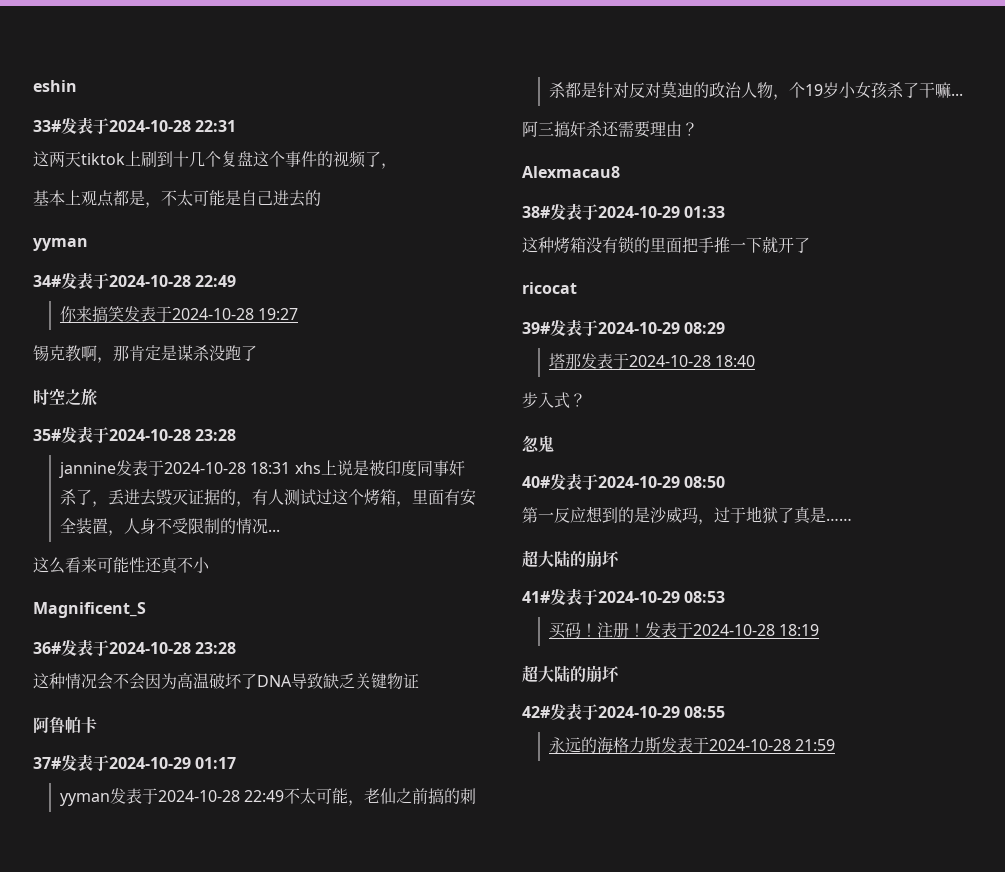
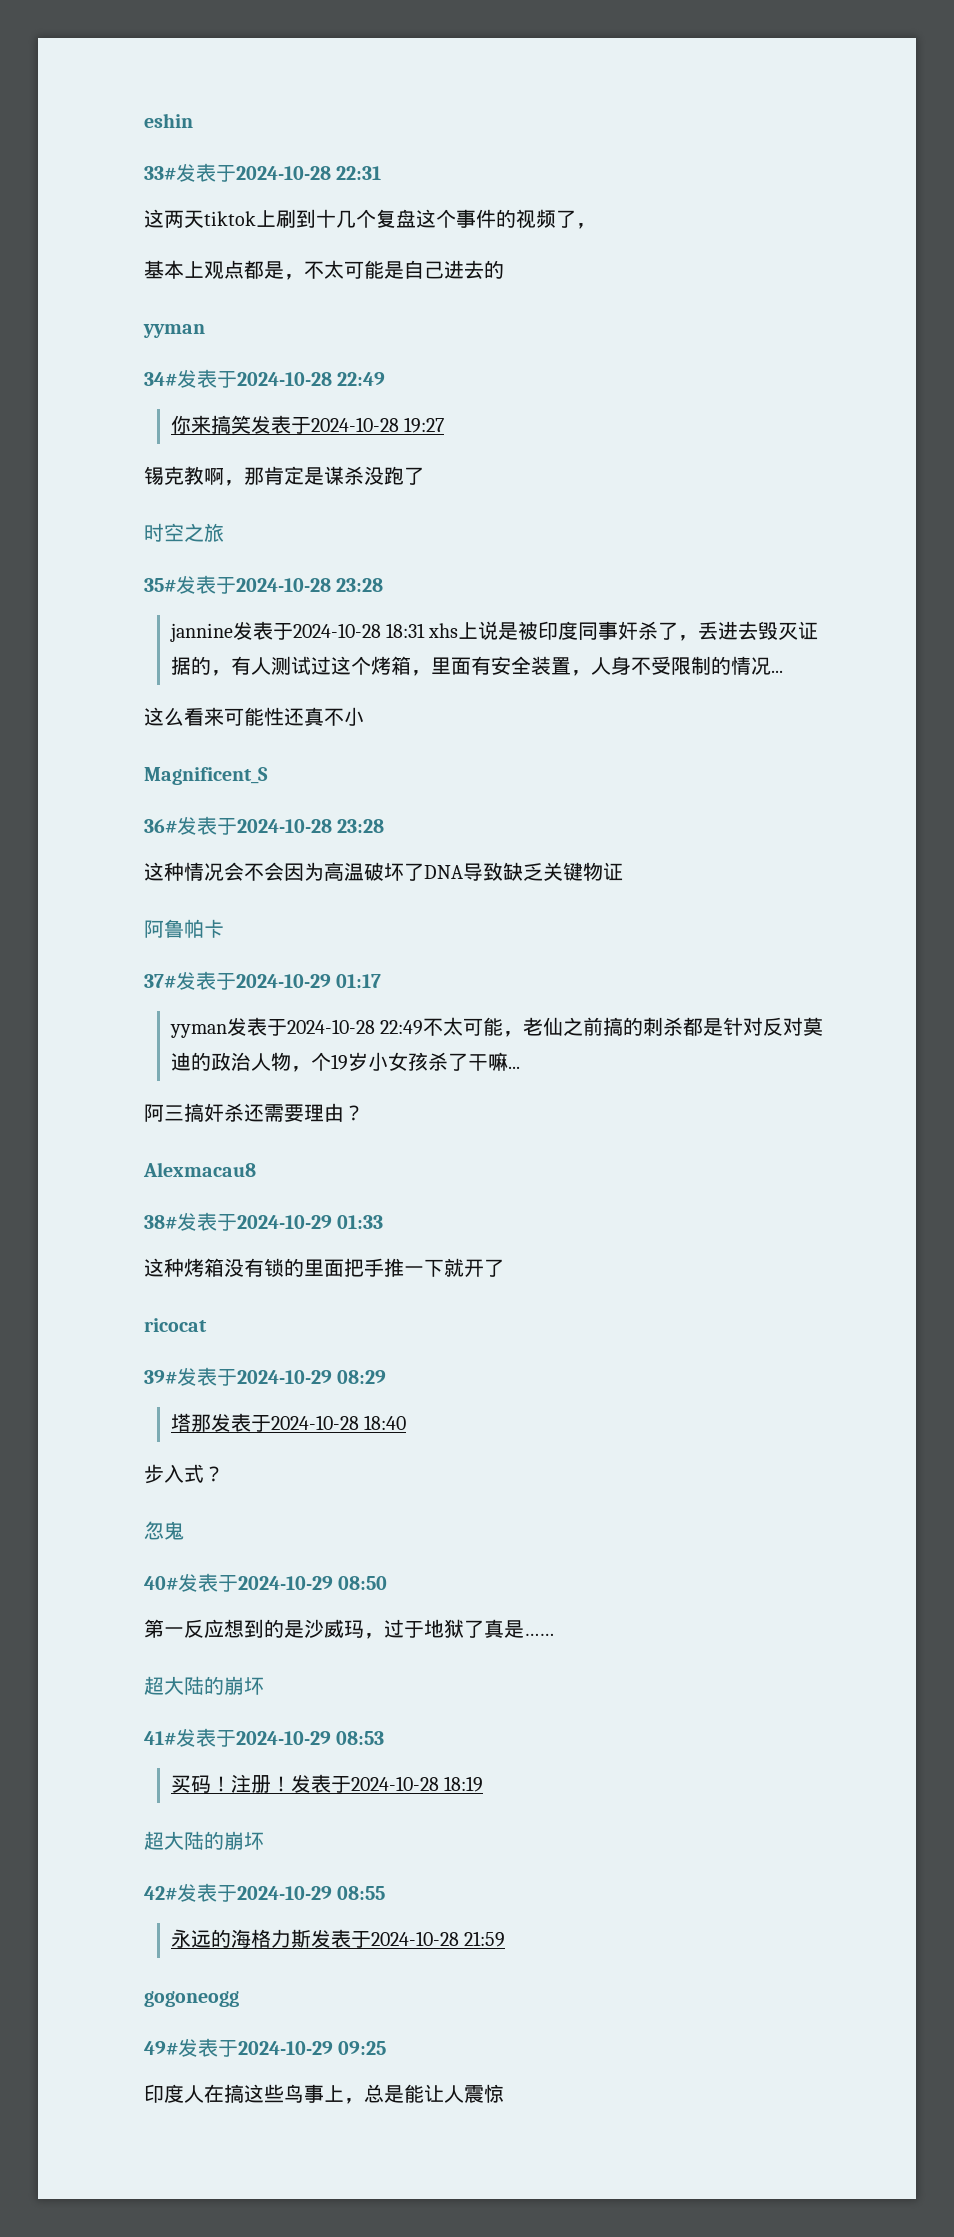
(836, 745) none -> [144,1991,239,2007] [144,2038,387,2057] [144,2084,504,2104] // gogoneogg // 49#发表于2024-10-29 09:25 // 印度人在搞这些鸟事上，总是能让人震惊

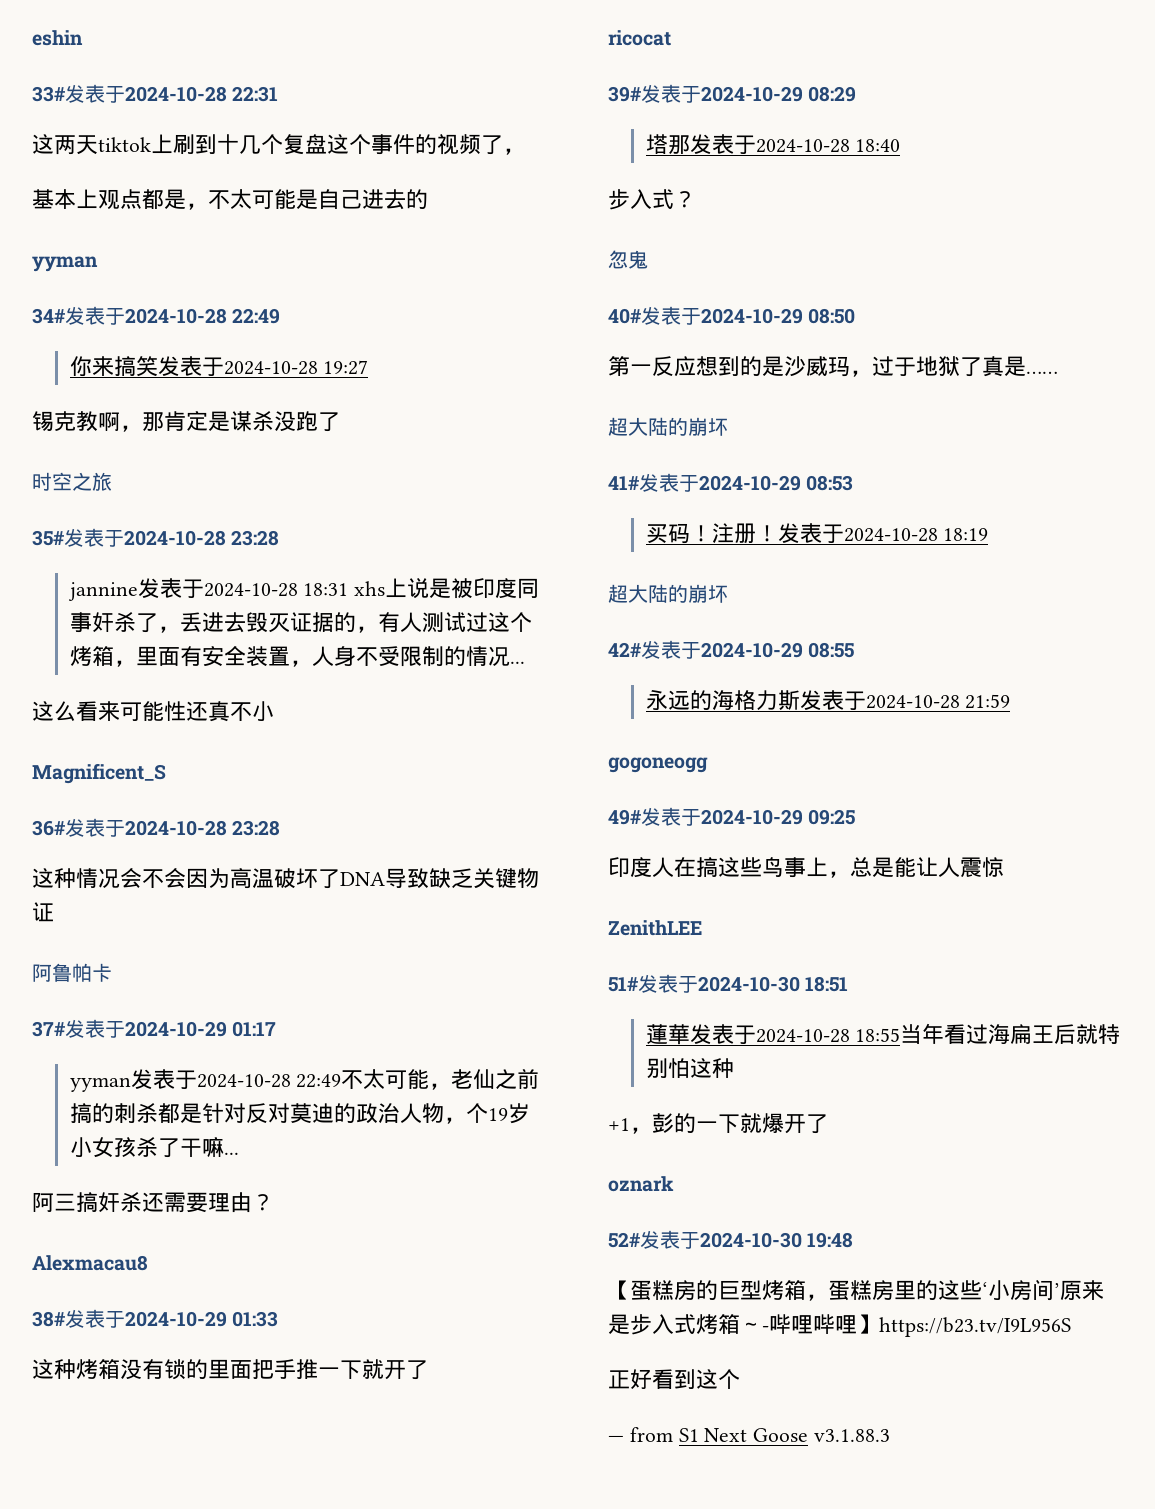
(504, 2093) none -> [608,920,702,936] [608,974,849,993] [645,1023,1121,1045] [645,1058,734,1079] [608,1113,828,1134] [608,1176,674,1192] [608,1230,854,1249] [608,1279,1104,1301] [608,1314,1071,1337] [608,1369,740,1390] [608,1427,891,1442] // ZenithLEE // 51#发表于2024-10-30 18:51 // 蓮華发表于2024-10-28 18:55当年看过海扁王后就特别怕这种 // +1，彭的一下就爆开了 // oznark // 52#发表于2024-10-30 19:48 // 【蛋糕房的巨型烤箱，蛋糕房里的这些‘小房间’原来是步入式烤箱～-哔哩哔哩】https://b23.tv/I9L956S // 正好看到这个 // — from S1 Next Goose v3.1.88.3

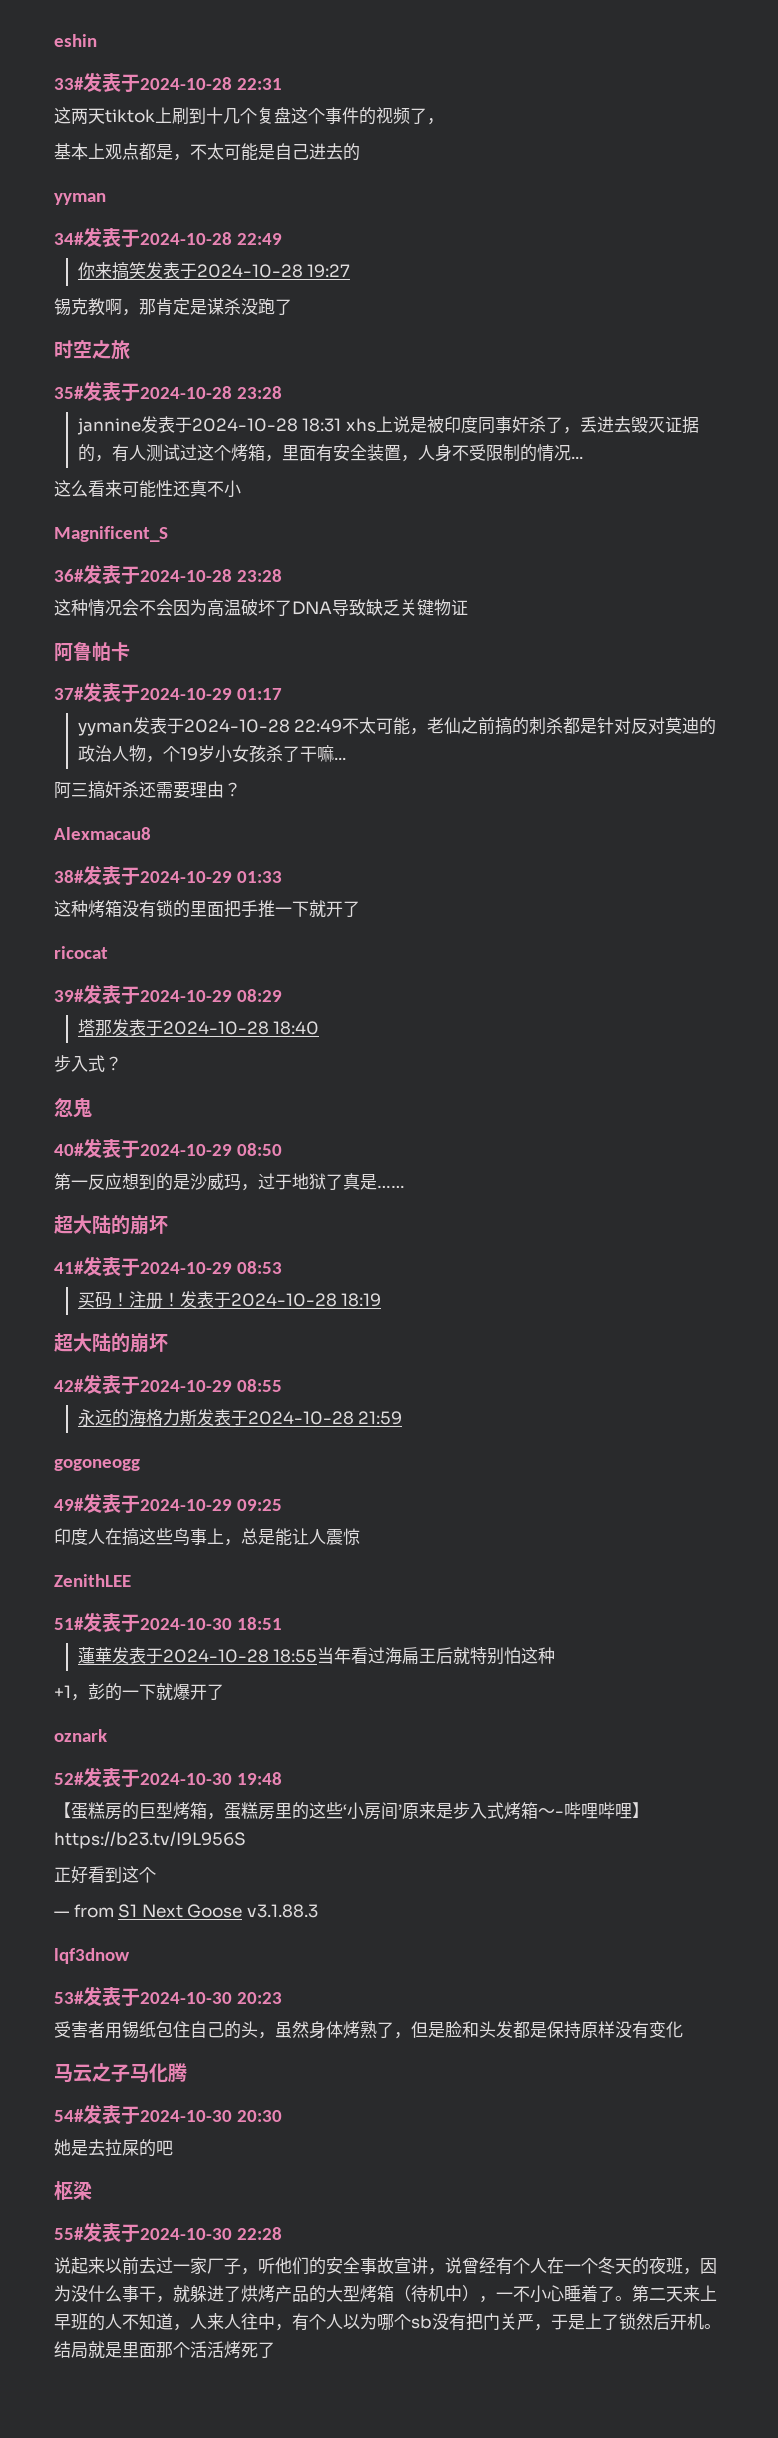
(891, 1435) none -> [54,1948,130,1964] [54,1986,283,2006] [54,2021,683,2039] [54,2063,187,2083] [54,2104,283,2124] [54,2139,173,2157] [54,2181,92,2200] [54,2222,283,2242] [54,2257,717,2275] [54,2285,717,2303] [54,2313,721,2331] [54,2341,275,2359] // lqf3dnow // 53#发表于2024-10-30 20:23 // 受害者用锡纸包住自己的头，虽然身体烤熟了，但是脸和头发都是保持原样没有变化 // 马云之子马化腾 // 54#发表于2024-10-30 20:30 // 她是去拉屎的吧 // 枢梁 // 55#发表于2024-10-30 22:28 // 说起来以前去过一家厂子，听他们的安全事故宣讲，说曾经有个人在一个冬天的夜班，因为没什么事干，就躲进了烘烤产品的大型烤箱（待机中），一不小心睡着了。第二天来上早班的人不知道，人来人往中，有个人以为哪个sb没有把门关严，于是上了锁然后开机。结局就是里面那个活活烤死了

